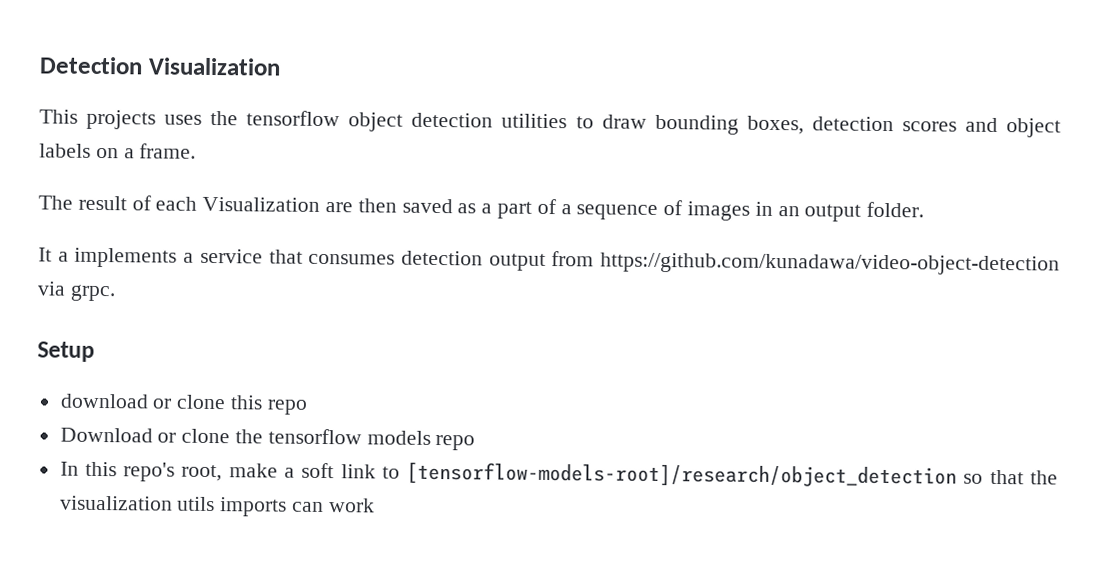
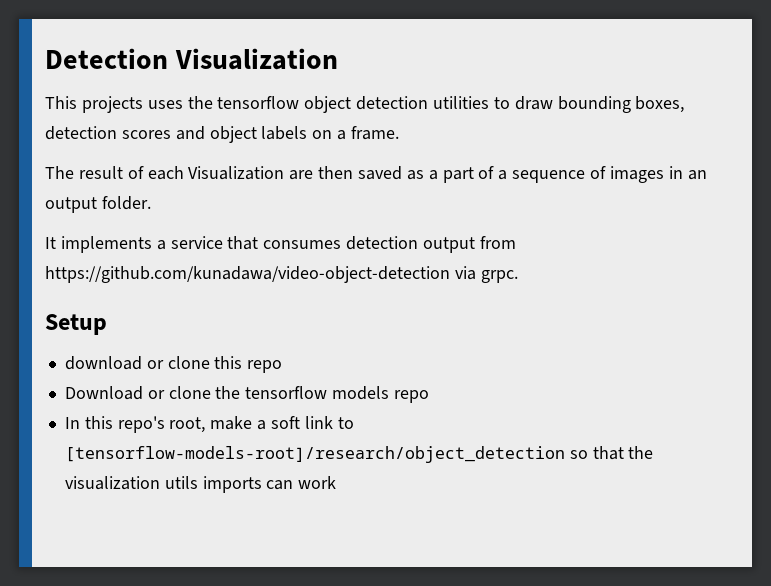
[57,251,69,262] a -> (56, 243) none

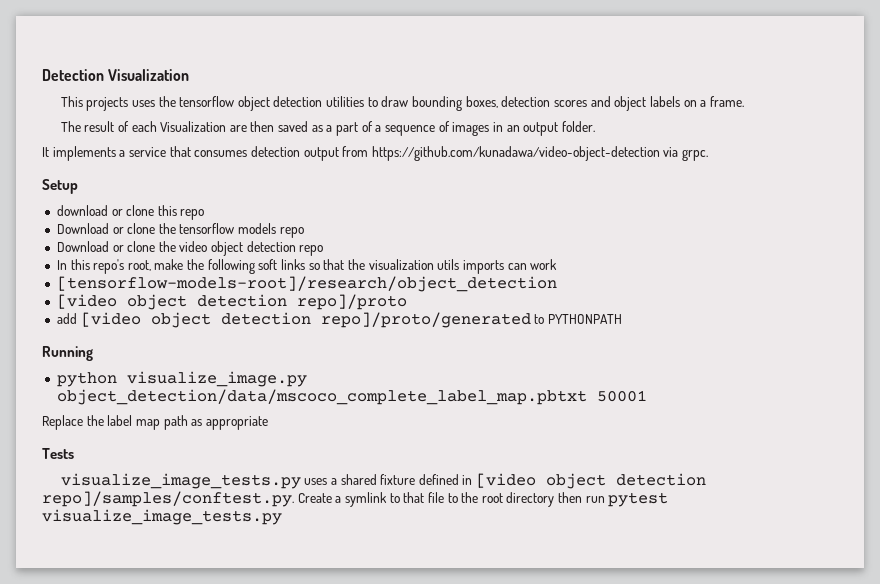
(429, 396) none -> [56,241,324,256] // Download or clone the video object detection repo
[257,416,354,430] [64,446,565,463] a soft link to [tensorflow-models-root]/research/object_detection -> [187,259,306,274] the following soft links
(337, 482) none -> [56,276,557,292] [56,294,407,310] [56,312,622,328] [42,346,93,361] [56,371,307,387] [56,389,647,405] [42,415,268,430] [42,448,74,459] [60,473,707,489] [42,491,669,507] [42,509,282,525] // [tensorflow-models-root]/research/object_detection // [video object detection repo]/proto // add [video object detection repo]/proto/generated to PYTHONPATH // Running // python visualize_image.py object_detection/data/mscoco_complete_label_map.pbtxt 50001 // Replace the label map path as appropriate // Tests // visualize_image_tests.py uses a shared fixture defined in [video object detection repo]/samples/conftest.py. Create a symlink to that file to the root directory then run pytest visualize_image_tests.py

